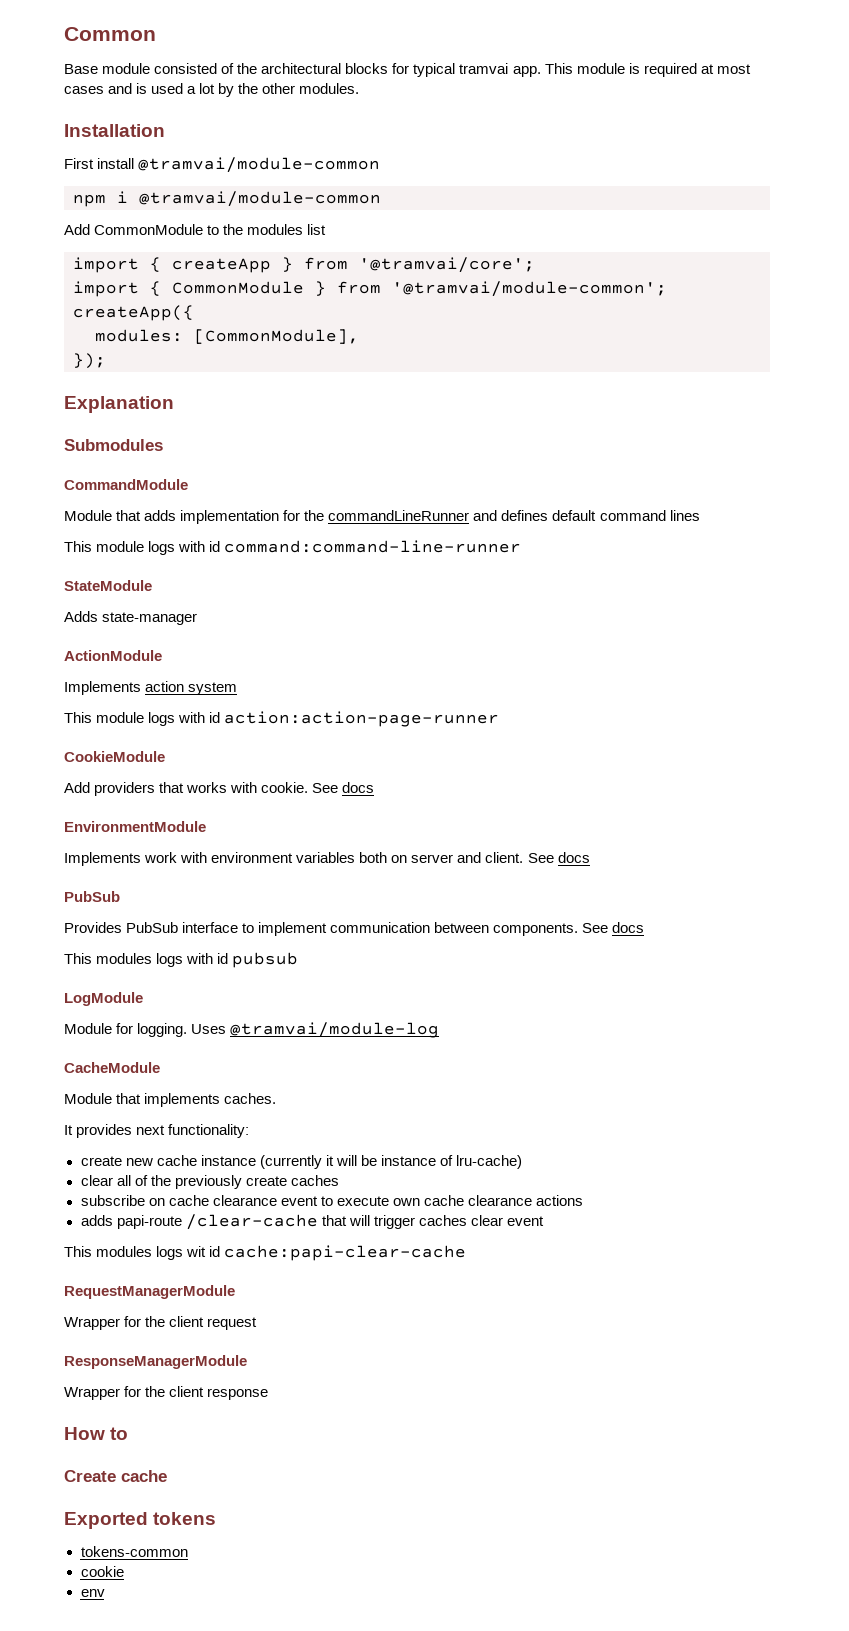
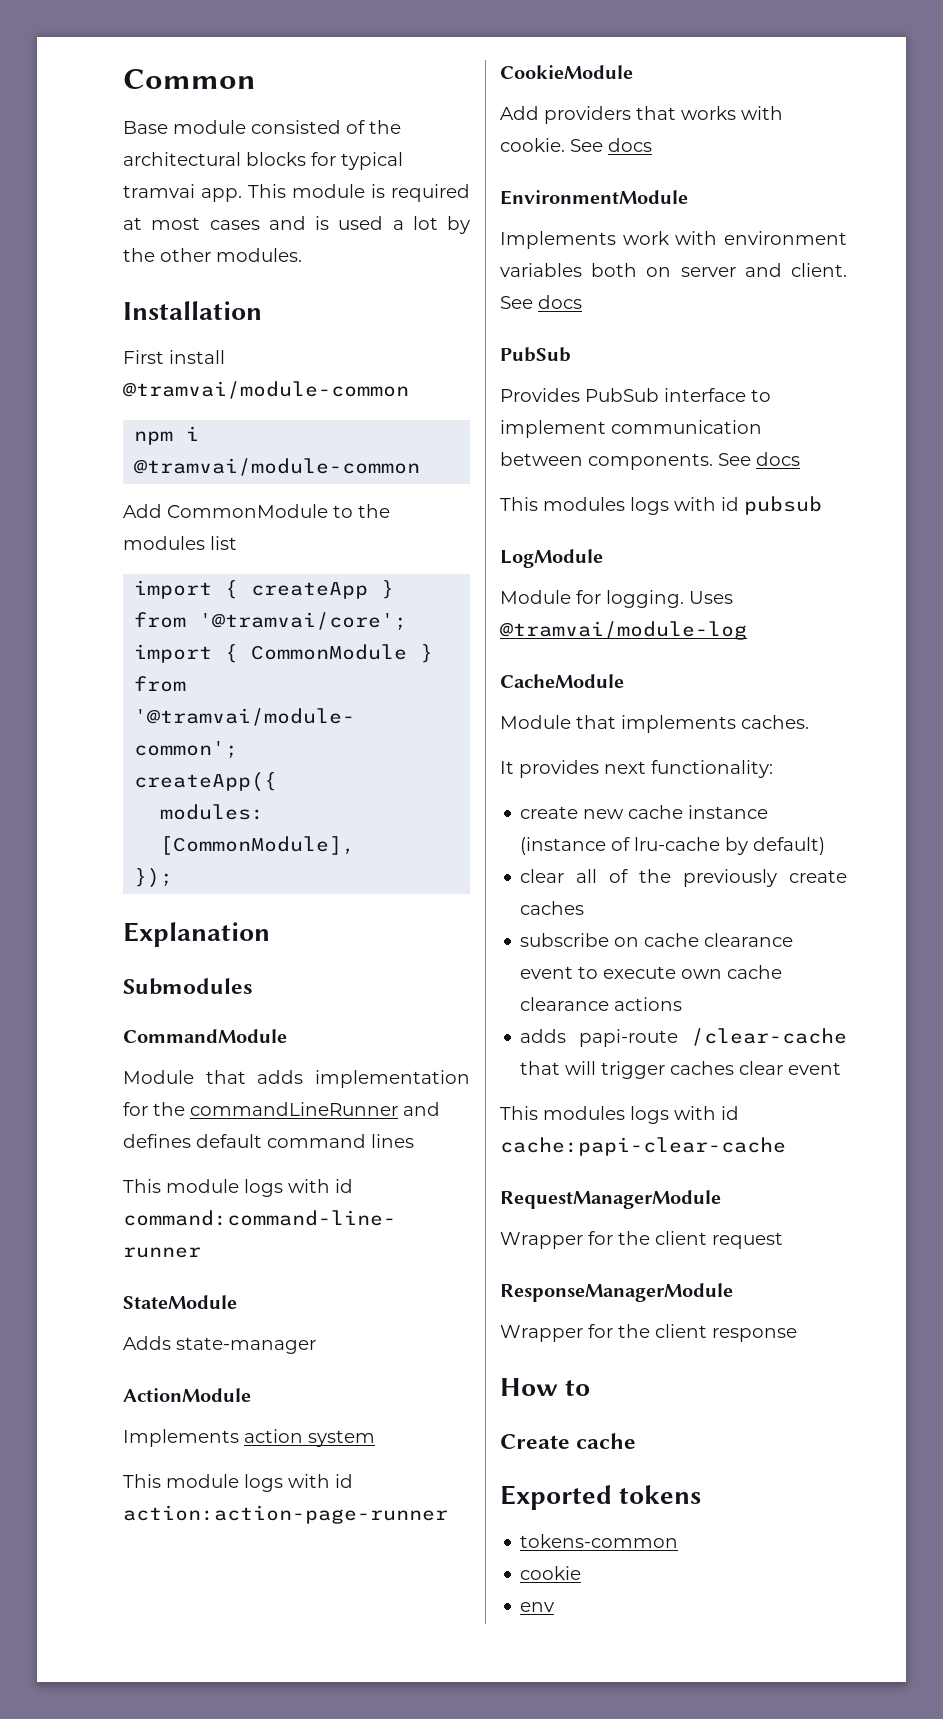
[259,1155,523,1169] (currently it will be instance of lru-cache) -> [520,837,826,855] (instance of lru-cache by default)
[186,1246,207,1257] wit -> [674,1106,716,1120] with

